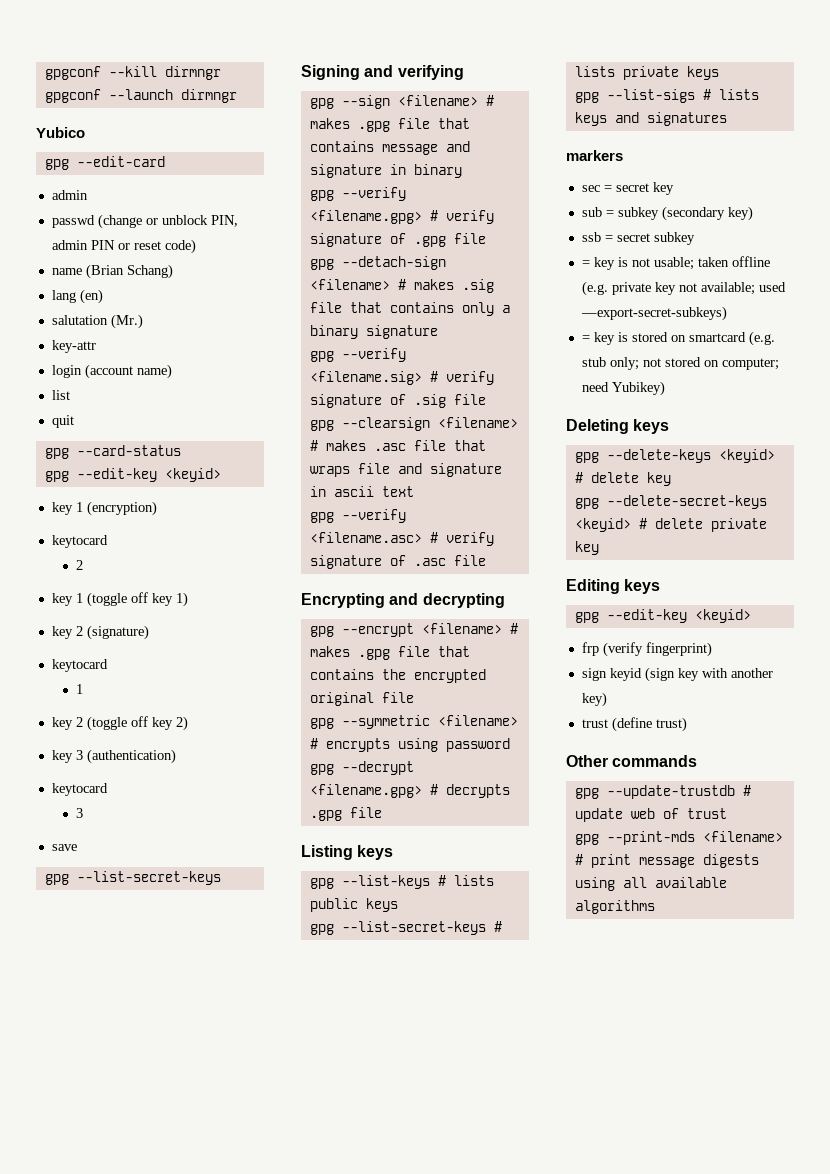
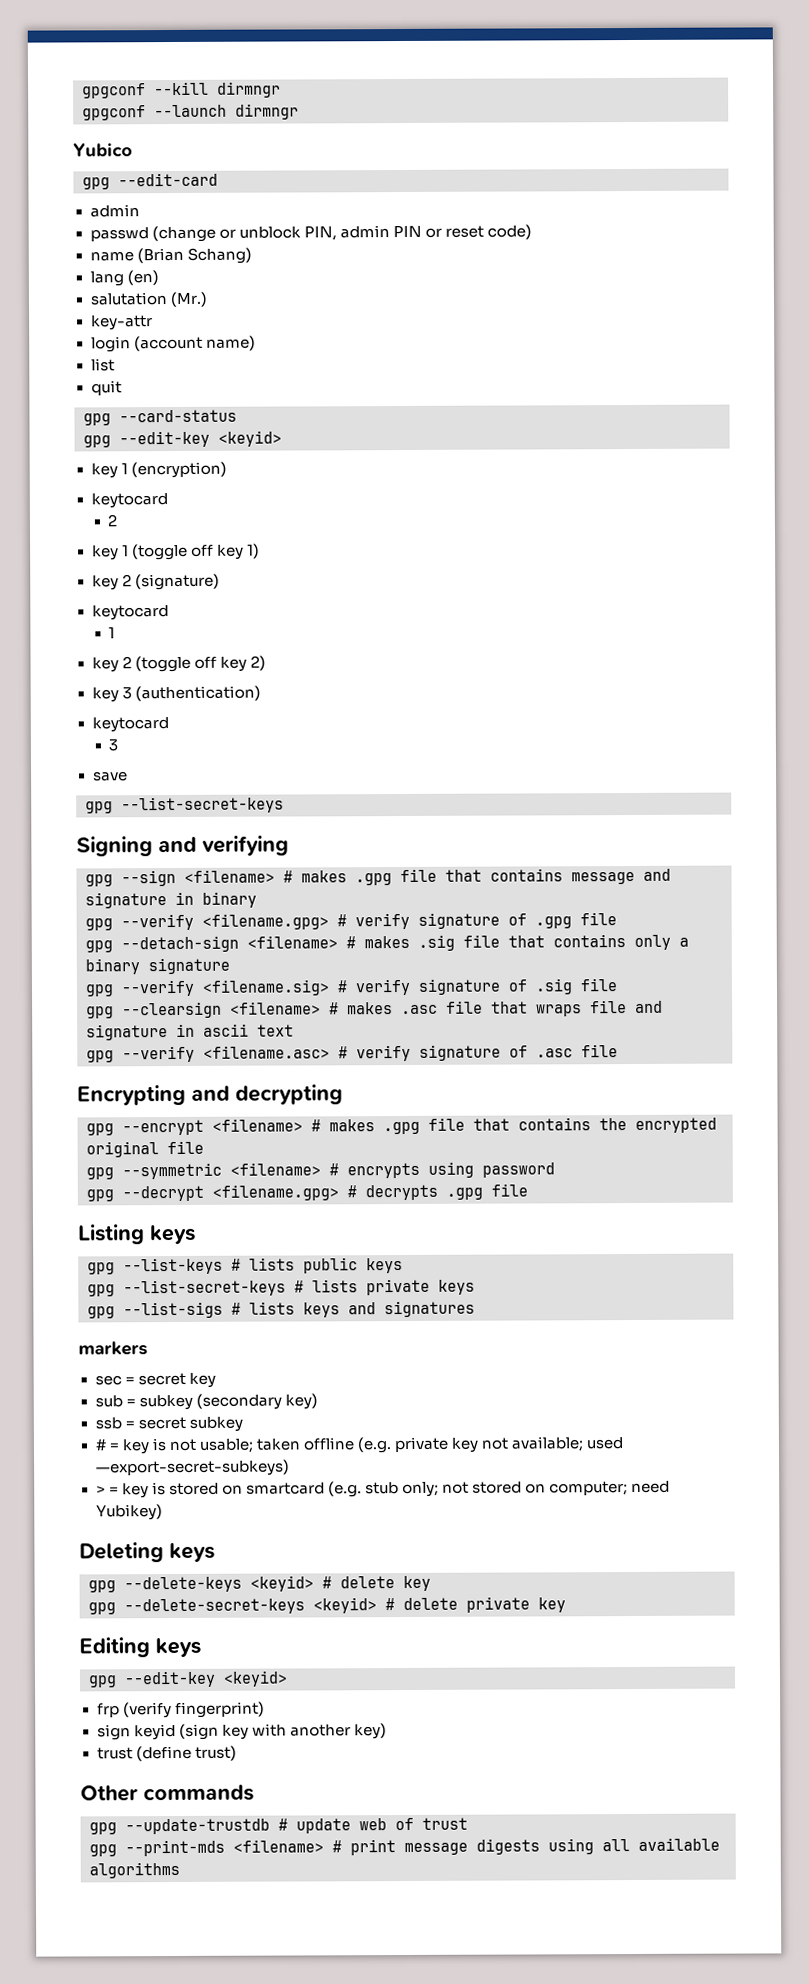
(695, 238) none -> [94,1439,106,1451] #
(727, 313) none -> [95,1485,106,1495] >

